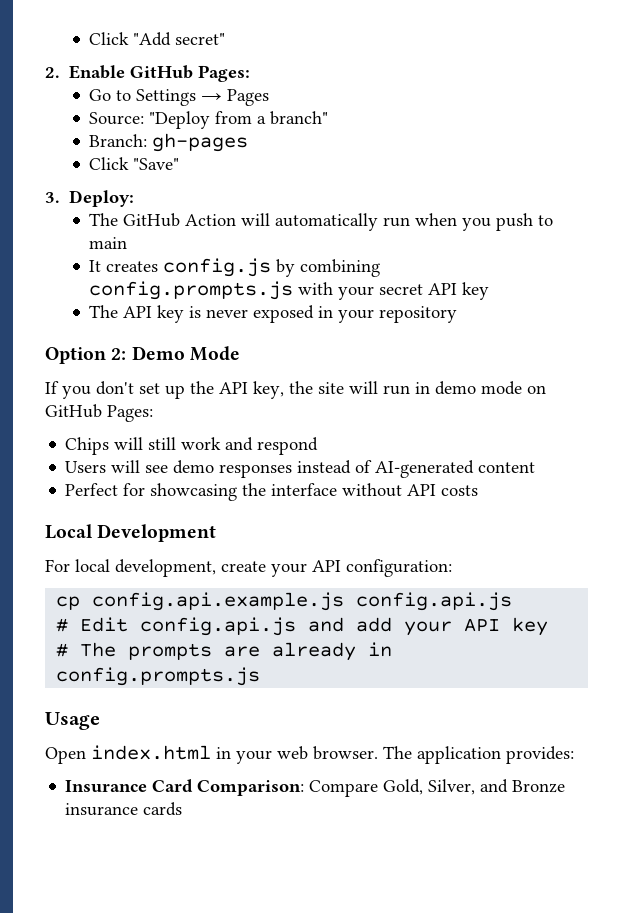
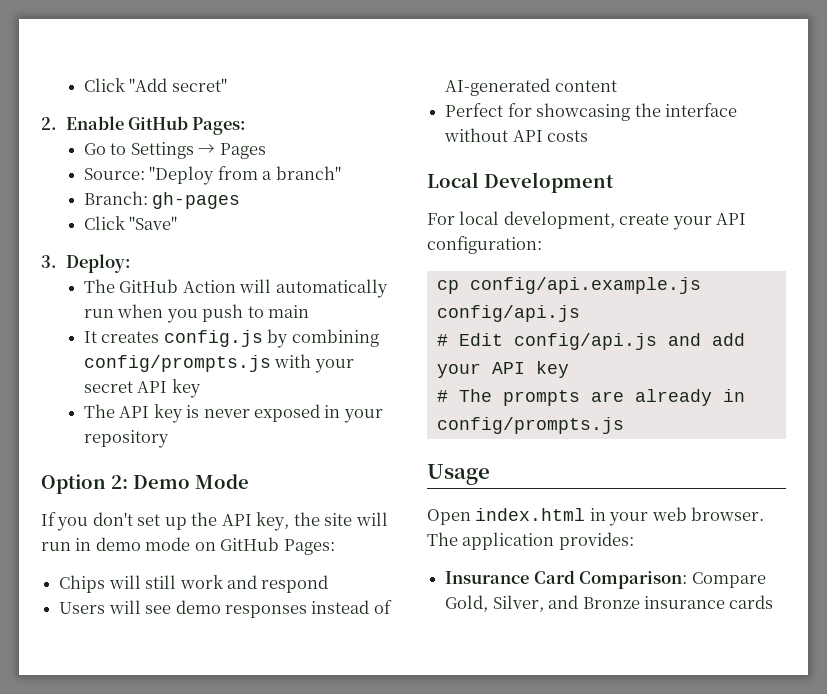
[89,281,294,300] config.prompts.js -> [83,355,271,372] config/prompts.js
[92,592,513,611] config.api.example.js config.api.js -> [469,277,701,294] [436,305,580,322] config/api.example.js config/api.js
[140,617,297,636] config.api.js -> [513,333,657,350] config/api.js
[56,667,261,686] config.prompts.js -> [436,417,624,434] config/prompts.js

